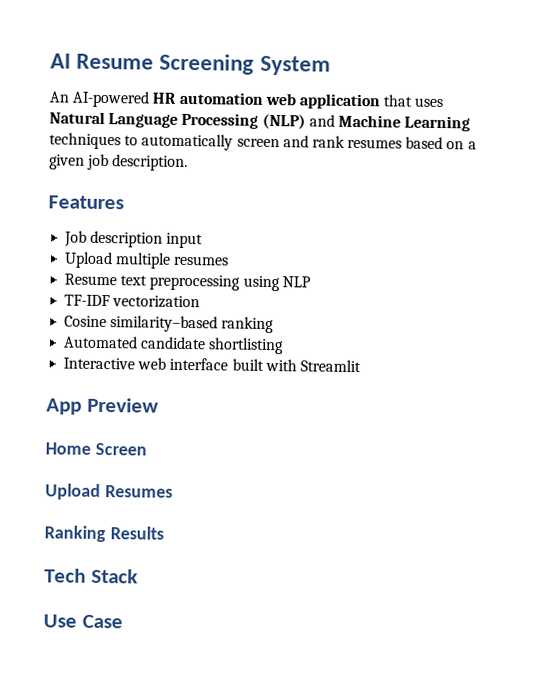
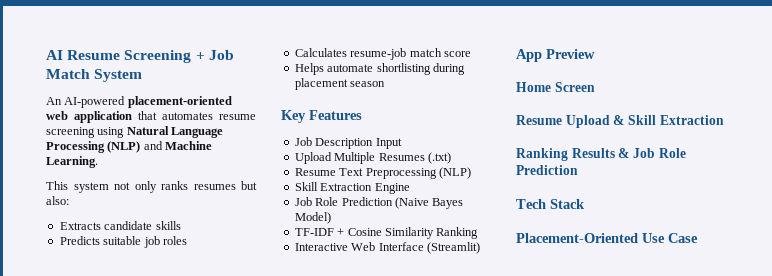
(255, 64) none -> [195,50,234,60] [46,69,90,79] + Job Match
[152,91,264,105] HR automation -> [127,96,232,108] placement-oriented
[414,97,444,108] uses -> [162,112,256,120] [46,127,125,138] automates resume screening using
[404,115,471,132] [49,132,477,151] [49,153,189,172] Learning techniques to automatically screen and rank resumes based on a given job description. // -> [46,156,98,168] [46,181,257,193] [46,196,69,205] [59,221,181,230] [59,236,187,248] [294,48,471,60] [294,63,465,75] [294,78,386,90] [281,110,306,123] Learning. // This system not only ranks resumes but also: // Extracts candidate skills // Predicts suitable job roles // Calculates resume-job match score // Helps automate shortlisting during placement season // Key
[90,230,204,249] [64,251,230,269] [64,273,311,292] [64,294,201,309] [64,315,275,334] [63,335,285,355] [63,357,361,373] [46,397,159,415] [45,442,147,456] [45,483,173,500] [44,525,164,543] description input // Upload multiple resumes // Resume text preprocessing using NLP // TF-IDF vectorization // Cosine similarity–based ranking // Automated candidate shortlisting // Interactive web interface built with Streamlit // App Preview // Home Screen // Upload Resumes // Ranking Results -> [315,138,402,149] [294,152,451,164] [294,167,471,179] [294,182,410,194] [294,197,464,209] [294,212,331,224] [294,227,479,239] [294,242,480,254] [516,49,595,62] [516,82,595,92] [516,115,724,128] [516,148,686,161] [516,165,578,175] Description Input // Upload Multiple Resumes (.txt) // Resume Text Preprocessing (NLP) // Skill Extraction Engine // Job Role Prediction (Naive Bayes Model) // TF-IDF + Cosine Similarity Ranking // Interactive Web Interface (Streamlit) // App Preview // Home Screen // Resume Upload & Skill Extraction // Ranking Results & Job Role Prediction
(138, 576) none -> [516,233,638,243] Placement-Oriented

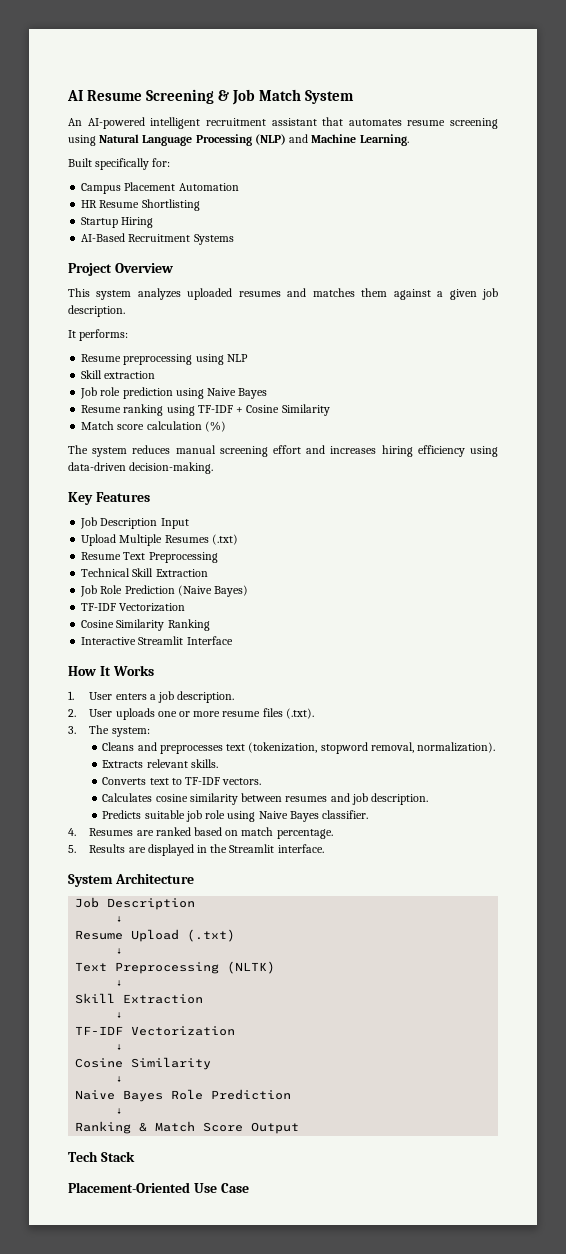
[195,52,205,60] + -> [218,90,230,101] &
[127,96,232,108] [46,111,132,123] placement-oriented web application -> [150,117,317,129] intelligent recruitment assistant
[46,181,257,193] [46,196,69,205] [59,221,181,230] [59,236,187,248] [294,48,471,60] [294,63,465,75] [294,78,386,90] This system not only ranks resumes but also: // Extracts candidate skills // Predicts suitable job roles // Calculates resume-job match score // Helps automate shortlisting during placement season -> [68,158,171,170] [81,182,239,194] [81,199,200,211] [81,217,154,228] [81,233,234,245] [68,263,173,276] [68,288,498,300] [68,305,125,317] [68,329,129,341] [81,354,248,365] [81,370,156,379] [80,387,268,399] [81,404,330,416] [81,421,226,432] [68,445,498,457] [68,462,214,474] Built specifically for: // Campus Placement Automation // HR Resume Shortlisting // Startup Hiring // AI-Based Recruitment Systems // Project Overview // This system analyzes uploaded resumes and matches them against a given job description. // It performs: // Resume preprocessing using NLP // Skill extraction // Job role prediction using Naive Bayes // Resume ranking using TF-IDF + Cosine Similarity // Match score calculation (%) // The system reduces manual screening effort and increases hiring efficiency using data-driven decision-making.
[438,167,471,179] [294,182,410,194] (NLP) // Skill Extraction Engine -> [81,568,208,577] // Technical Skill Extraction
[432,198,464,209] [294,212,331,224] [294,228,345,236] Bayes Model) // TF-IDF + -> [214,585,249,597] [81,603,186,612] Bayes) // TF-IDF Vectorization //
[351,242,376,251] Web -> [138,636,184,645] Streamlit
[426,242,480,254] [516,49,595,62] [516,82,595,92] [516,115,724,128] [516,148,686,161] [516,165,578,175] (Streamlit) // App Preview // Home Screen // Resume Upload & Skill Extraction // Ranking Results & Job Role Prediction -> [68,665,154,676] [68,691,235,703] [68,708,314,720] [68,725,150,737] [102,742,496,754] [102,759,218,768] [102,777,262,785] [102,793,429,805] [102,810,369,822] [68,827,333,839] [68,844,324,856] [68,873,194,887] [75,897,196,910] [115,916,124,923] [75,929,236,942] [115,948,124,955] [75,961,276,974] [115,980,124,987] [75,993,204,1004] [115,1012,124,1019] [75,1026,236,1036] [115,1044,124,1051] [75,1057,212,1070] [115,1076,124,1083] [75,1089,292,1102] [115,1108,124,1115] [75,1121,300,1134] // How It Works // 1. User enters a job description. // 2. User uploads one or more resume files (.txt). // 3. The system: // Cleans and preprocesses text (tokenization, stopword removal, normalization). // Extracts relevant skills. // Converts text to TF-IDF vectors. // Calculates cosine similarity between resumes and job description. // Predicts suitable job role using Naive Bayes classifier. // 4. Resumes are ranked based on match percentage. // 5. Results are displayed in the Streamlit interface. // System Architecture // Job Description // ↓ // Resume Upload (.txt) // ↓ // Text Preprocessing (NLTK) // ↓ // Skill Extraction // ↓ // TF-IDF Vectorization // ↓ // Cosine Similarity // ↓ // Naive Bayes Role Prediction // ↓ // Ranking & Match Score Output

